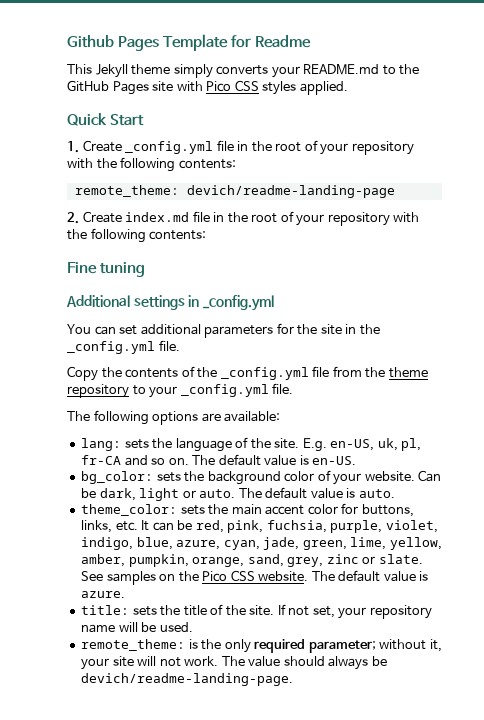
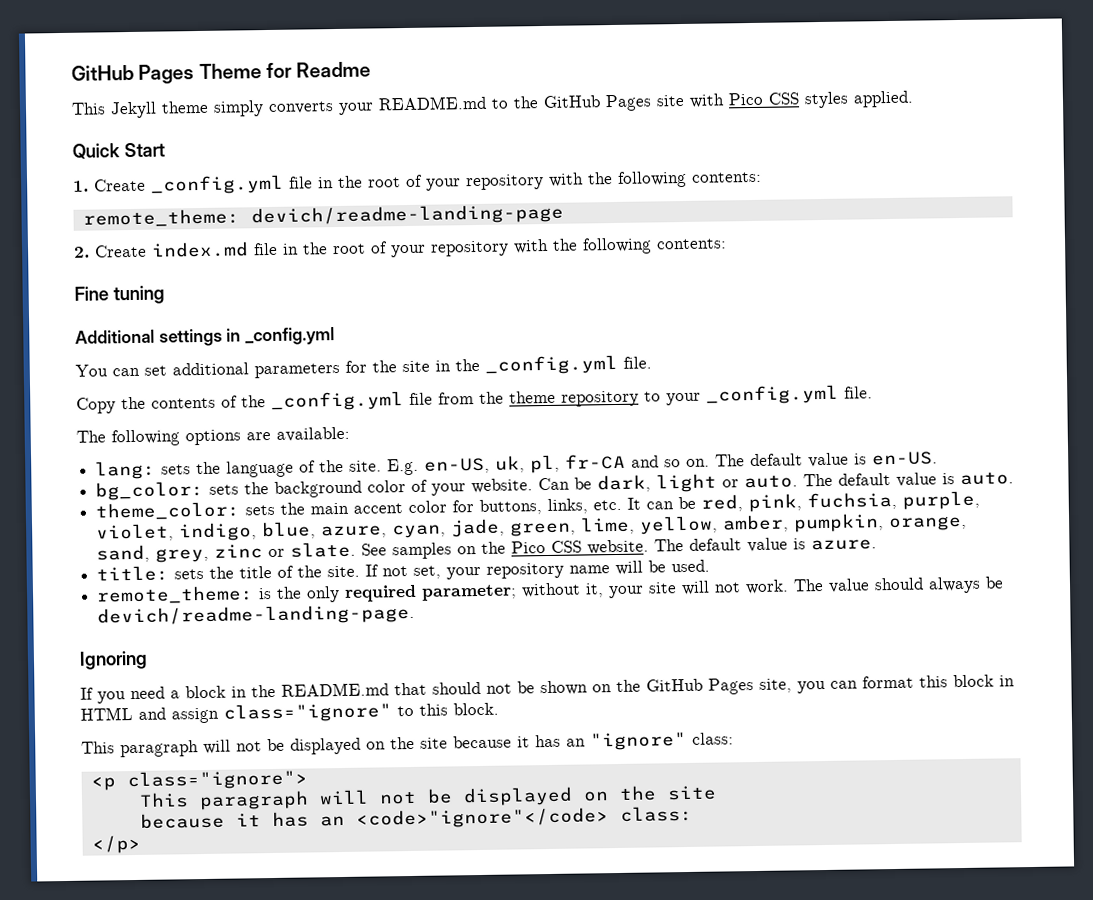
[67,34,229,51] Github Pages Template -> [71,63,262,84] GitHub Pages Theme
(294, 679) none -> [79,650,148,670] [80,674,1015,704] [80,702,499,724] [81,732,734,758] [90,769,308,791] [138,785,717,811] [139,805,693,829] [91,834,141,854] // Ignoring // If you need a block in the README.md that should not be shown on the GitHub Pages site, you can format this block in HTML and assign class="ignore" to this block. // This paragraph will not be displayed on the site because it has an "ignore" class: // <p class="ignore"> // This paragraph will not be displayed on the site // because it has an <code>"ignore"</code> class: // </p>

